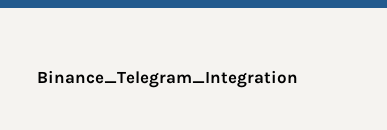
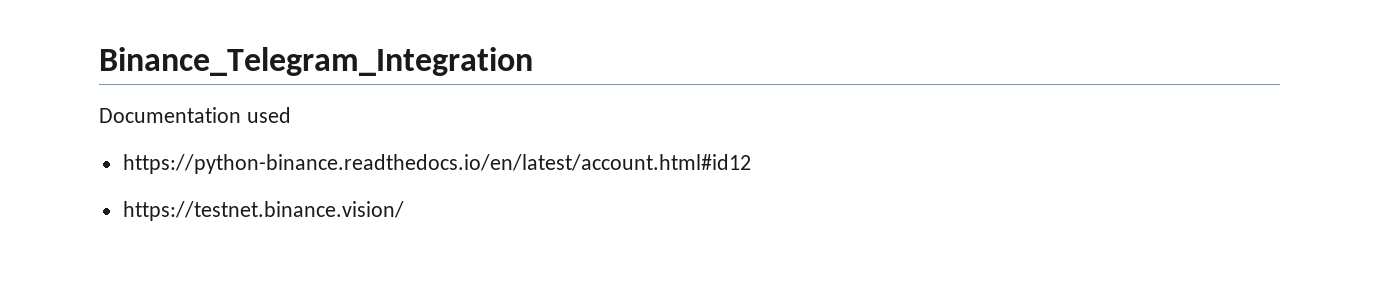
(298, 79) none -> [99,107,291,123] [122,154,751,174] [122,201,404,221] // Documentation used // https://python-binance.readthedocs.io/en/latest/account.html#id12 // https://testnet.binance.vision/

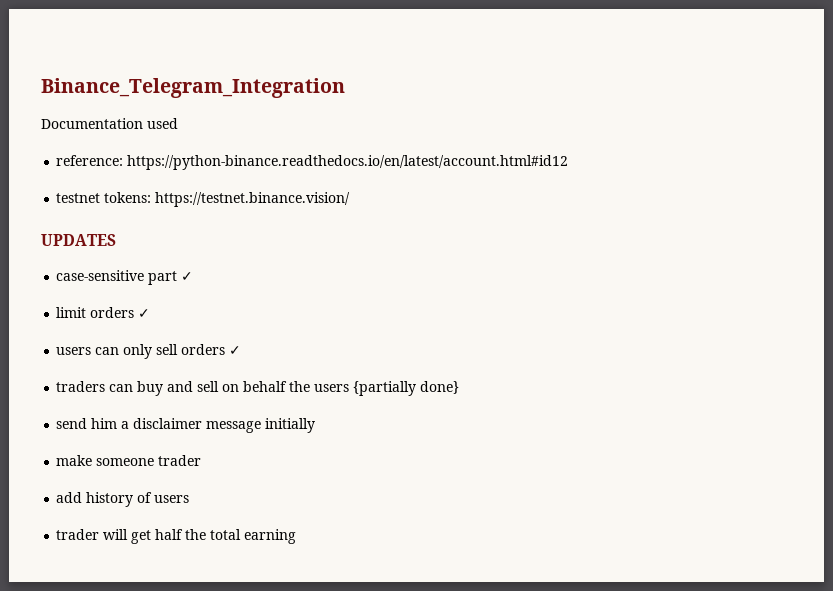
(291, 115) none -> [56,155,124,166] reference:
(751, 164) none -> [56,192,152,203] testnet tokens:
(404, 211) none -> [41,234,116,246] [56,270,194,285] [56,307,151,318] [56,344,242,359] [56,381,460,396] [56,418,316,433] [56,455,202,466] [56,492,190,507] [56,529,297,544] // UPDATES // case-sensitive part ✓ // limit orders ✓ // users can only sell orders ✓ // traders can buy and sell on behalf the users {partially done} // send him a disclaimer message initially // make someone trader // add history of users // trader will get half the total earning

